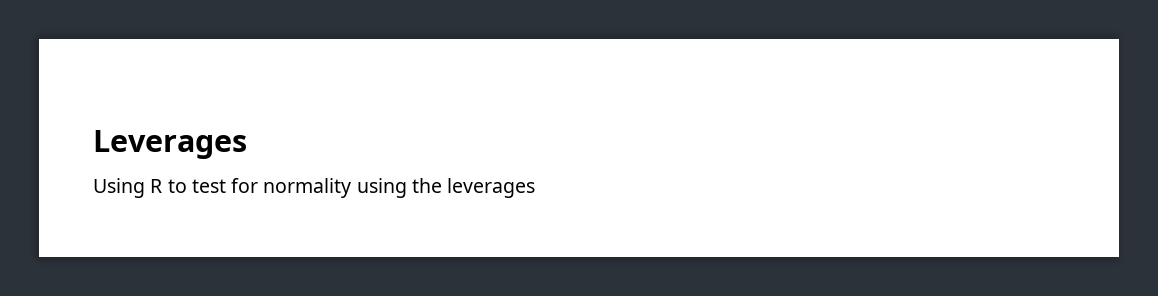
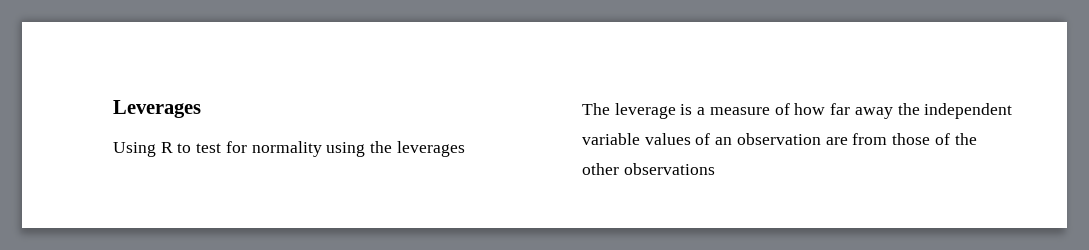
(536, 188) none -> [582,103,1013,119] [582,133,977,145] [582,163,715,175] // The leverage is a measure of how far away the independent variable values of an observation are from those of the other observations

